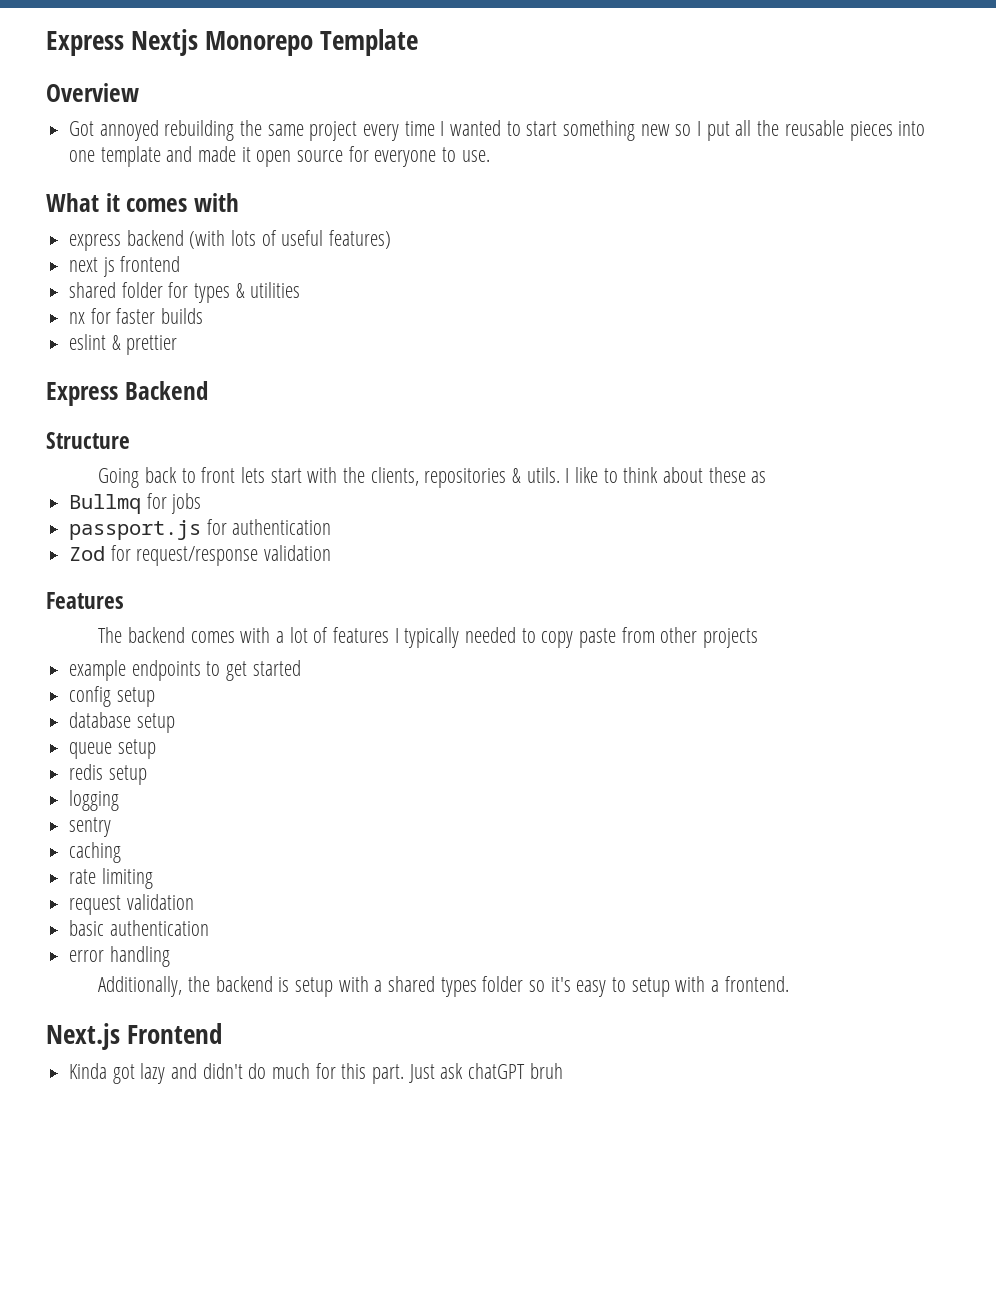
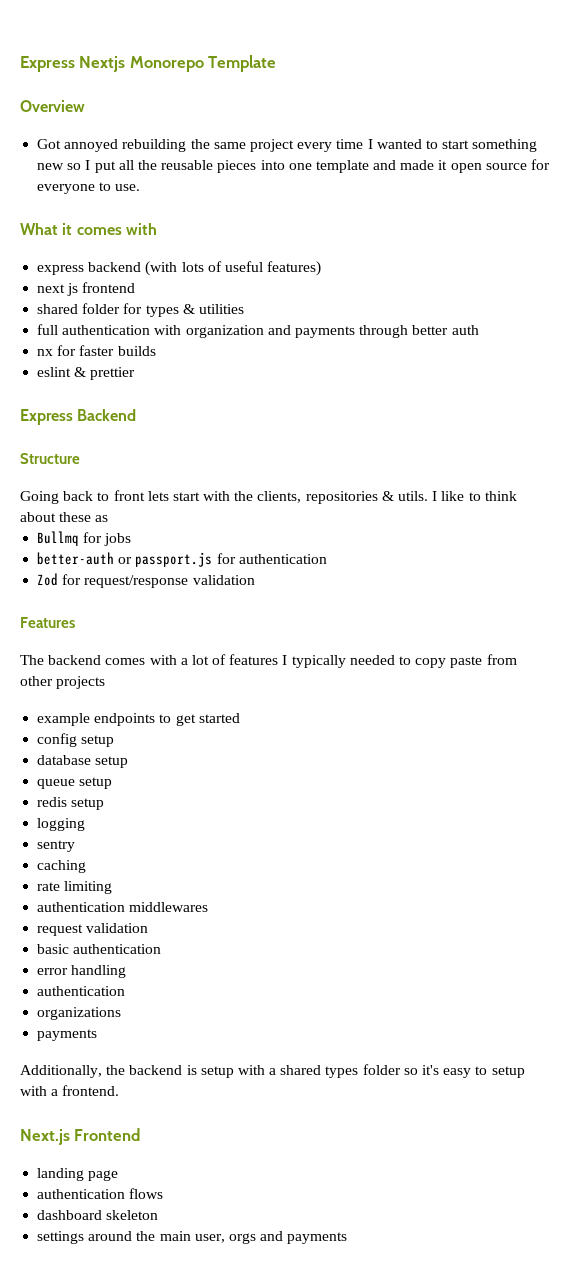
(301, 290) none -> [37,324,479,338] // full authentication with organization and payments through better auth
(202, 503) none -> [37,552,133,565] better-auth or
(153, 878) none -> [37,902,209,912] // authentication middlewares
(170, 956) none -> [37,986,126,996] [37,1007,122,1020] [37,1029,98,1041] // authentication // organizations // payments
[69,1063,563,1084] Kinda got lazy and didn't do much for this part. Just ask chatGPT bruh -> [37,1168,119,1181] [37,1188,164,1199] [37,1210,159,1220] [37,1231,348,1244] landing page // authentication flows // dashboard skeleton // settings around the main user, orgs and payments

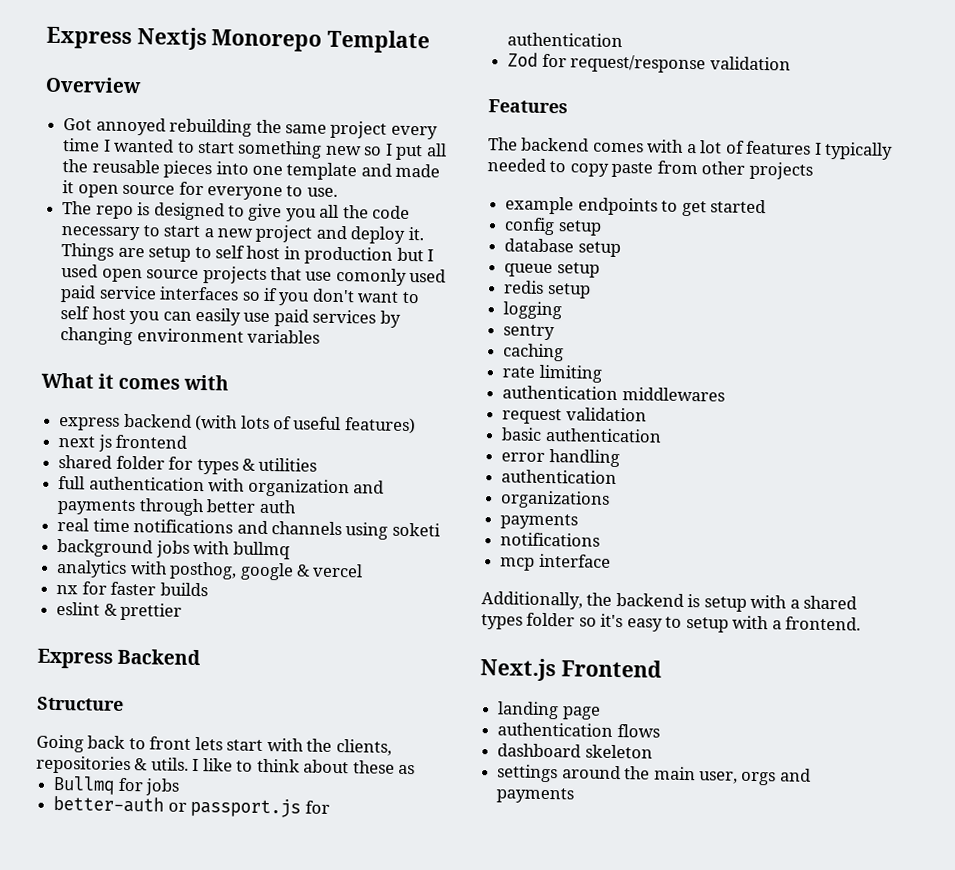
(141, 187) none -> [62,201,411,222] [61,224,424,244] [61,243,435,265] [61,264,447,286] [60,285,420,306] [60,306,401,328] [60,327,321,346] // The repo is designed to give you all the code necessary to start a new project and deploy it. Things are setup to self host in production but I used open source projects that use comonly used paid service interfaces so if you don't want to self host you can easily use paid services by changing environment variables
(479, 330) none -> [57,518,441,540] [57,538,290,560] [56,559,364,581] // real time notifications and channels using soketi // background jobs with bullmq // analytics with posthog, google & vercel
(98, 1035) none -> [500,532,601,547] [500,553,611,571] // notifications // mcp interface

